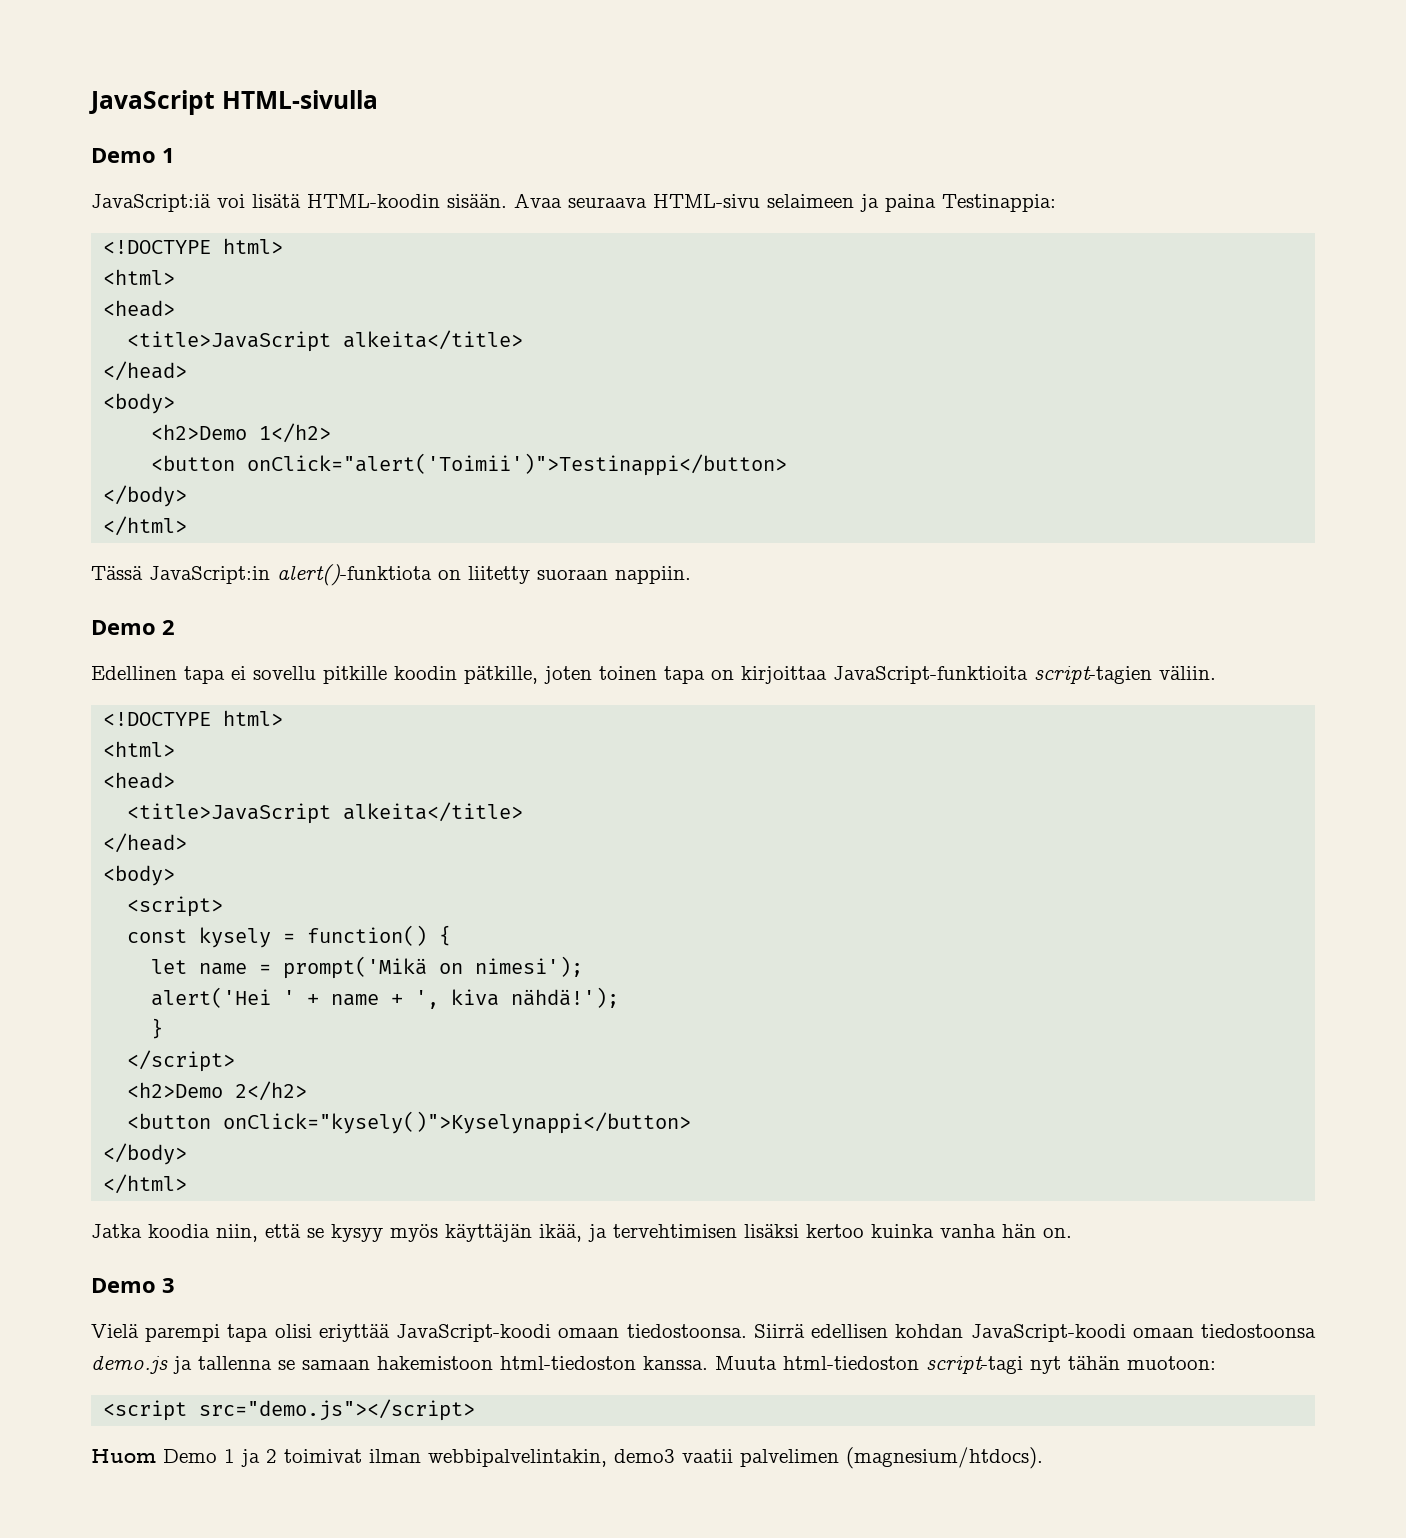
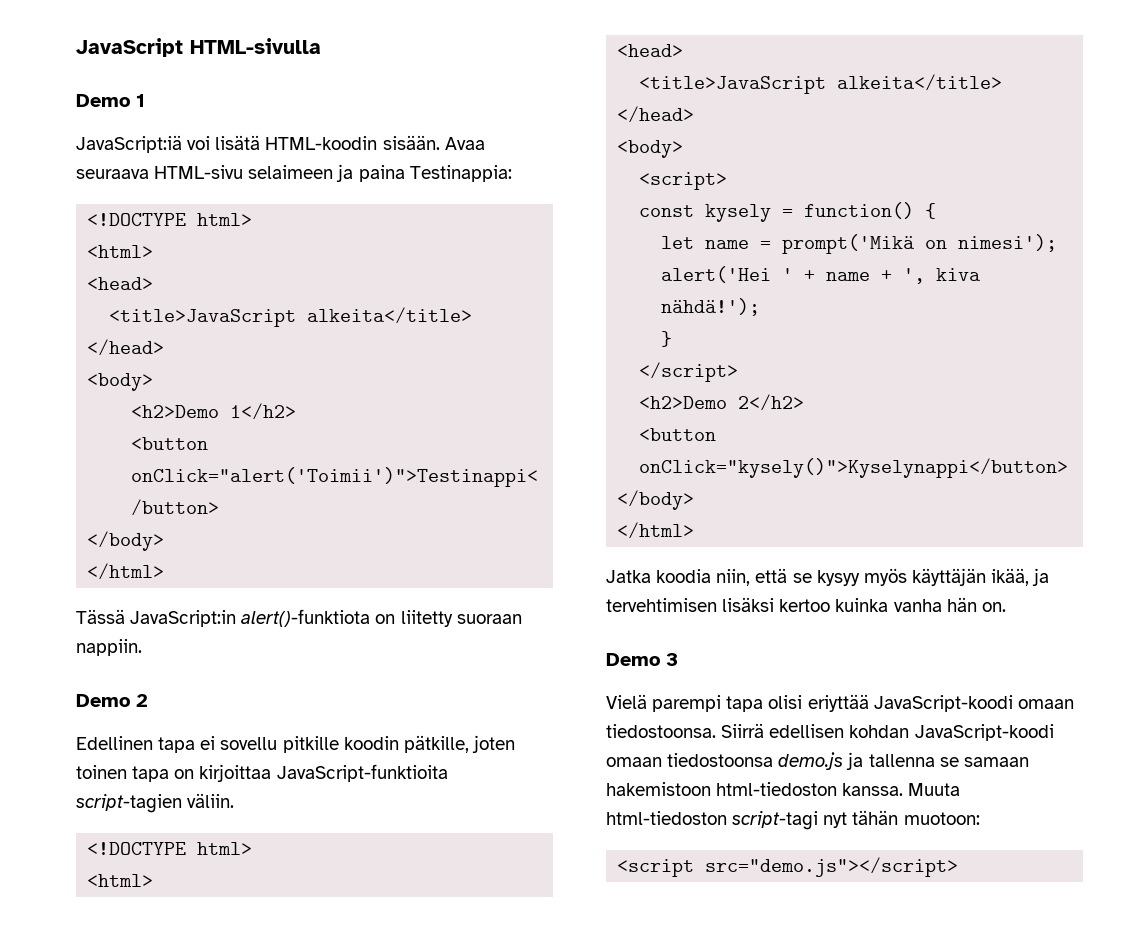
[91,1447,1043,1469] // Huom Demo 1 ja 2 toimivat ilman webbipalvelintakin, demo3 vaatii palvelimen (magnesium/htdocs). -> (959, 867) none

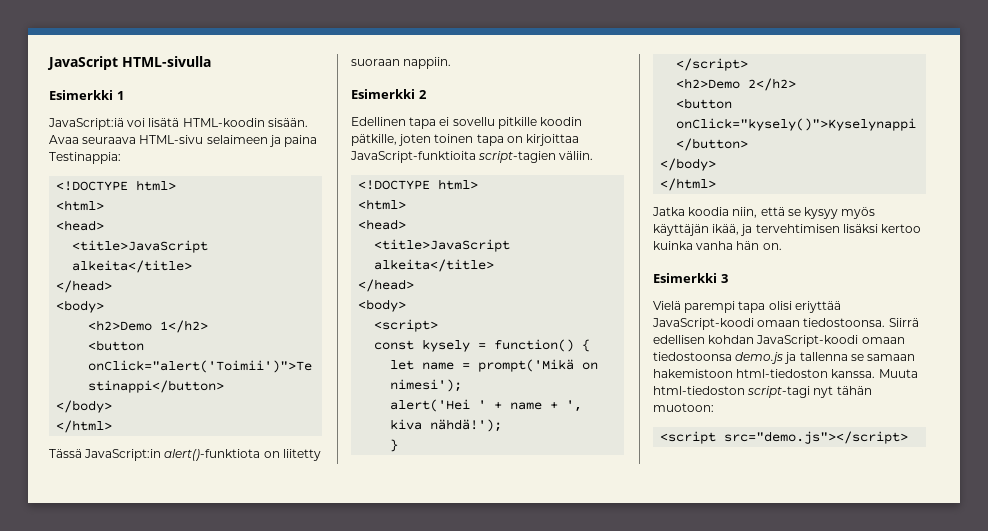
[76,94,130,107] Demo -> [49,90,113,100] Esimerkki
[76,694,130,707] Demo -> [351,89,415,99] Esimerkki
[606,653,660,666] Demo -> [653,273,717,283] Esimerkki

